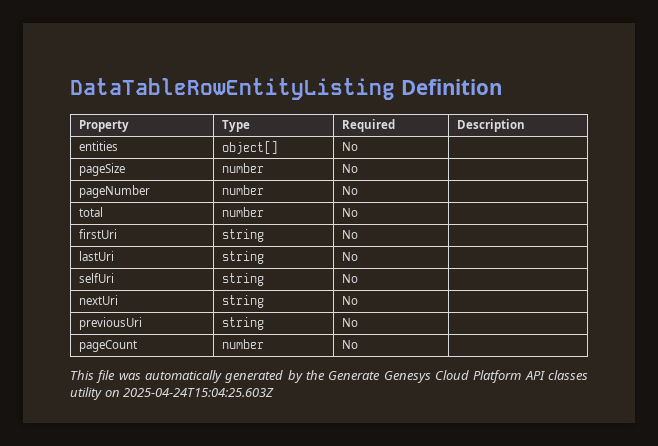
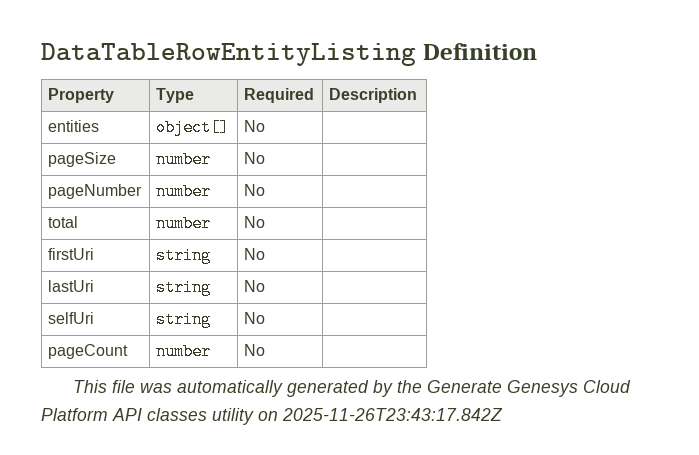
[79,295,119,305] [222,295,265,308] [342,296,359,305] [79,317,143,330] [222,317,265,330] [342,318,359,327] // nextUri | string | No | // previousUri | string | No | -> (266, 318) none
[123,388,275,397] 2025-04-24T15:04:25.603Z -> [282,408,503,421] 2025-11-26T23:43:17.842Z

